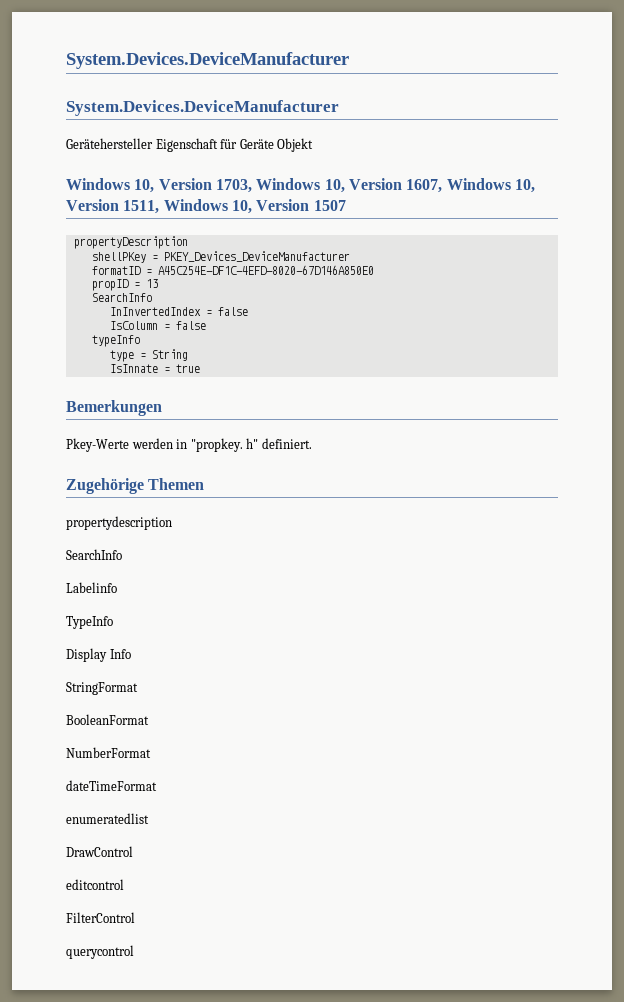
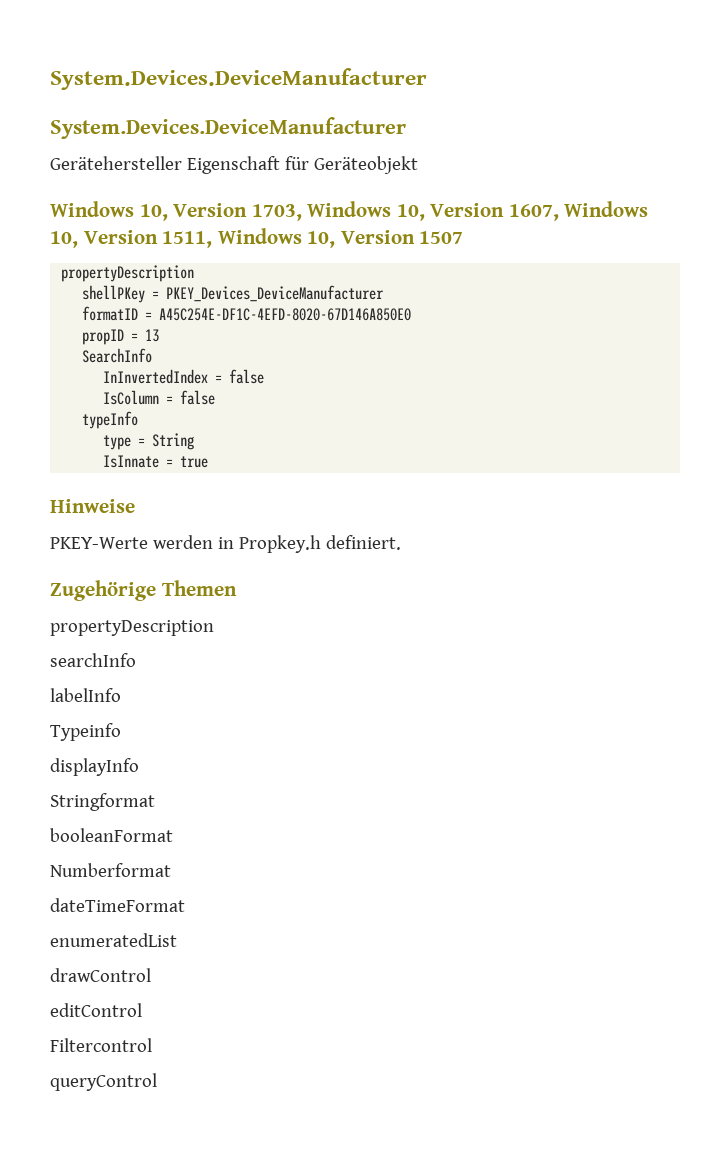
[239,138,314,152] Geräte Objekt -> [313,156,418,174] Geräteobjekt
[66,400,162,416] [66,438,312,452] [66,478,205,494] [66,516,172,530] [66,549,122,560] [66,582,117,593] [66,616,113,629] [66,648,131,662] [66,682,138,695] [66,714,149,725] [66,747,151,758] [66,780,157,791] [66,813,149,824] [66,846,133,857] [66,879,124,890] [66,912,135,923] [66,945,134,959] Bemerkungen // Pkey-Werte werden in "propkey. h" definiert. // Zugehörige Themen // propertydescription // SearchInfo // Labelinfo // TypeInfo // Display Info // StringFormat // BooleanFormat // NumberFormat // dateTimeFormat // enumeratedlist // DrawControl // editcontrol // FilterControl // querycontrol -> [50,499,135,513] [50,535,401,553] [50,580,237,601] [50,620,214,636] [50,653,136,667] [50,688,121,702] [50,723,121,741] [50,758,139,776] [50,793,155,811] [50,828,173,842] [50,863,171,877] [50,898,185,912] [50,933,177,947] [50,968,151,982] [50,1003,142,1017] [50,1038,152,1052] [50,1073,157,1091] Hinweise // PKEY-Werte werden in Propkey.h definiert. // Zugehörige Themen // propertyDescription // searchInfo // labelInfo // Typeinfo // displayInfo // Stringformat // booleanFormat // Numberformat // dateTimeFormat // enumeratedList // drawControl // editControl // Filtercontrol // queryControl

